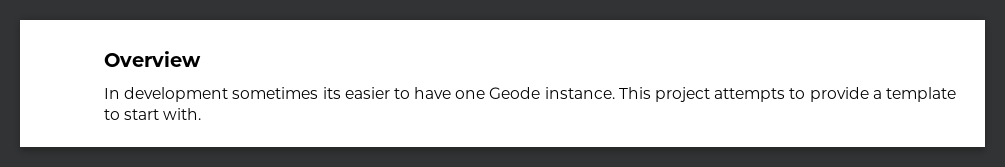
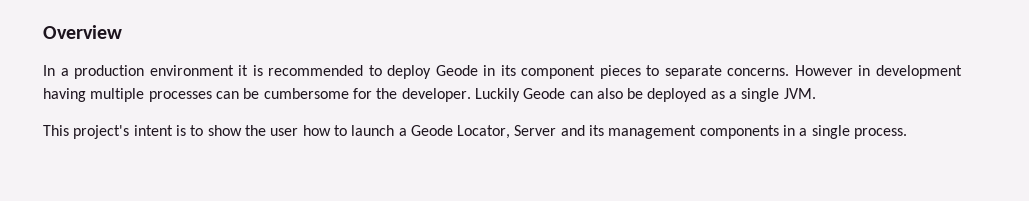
[124,87,956,102] [104,108,202,120] development sometimes its easier to have one Geode instance. This project attempts to provide a template to start with. -> [60,65,962,79] [43,88,816,102] [43,125,908,139] a production environment it is recommended to deploy Geode in its component pieces to separate concerns. However in development having multiple processes can be cumbersome for the developer. Luckily Geode can also be deployed as a single JVM. // This project's intent is to show the user how to launch a Geode Locator, Server and its management components in a single process.

